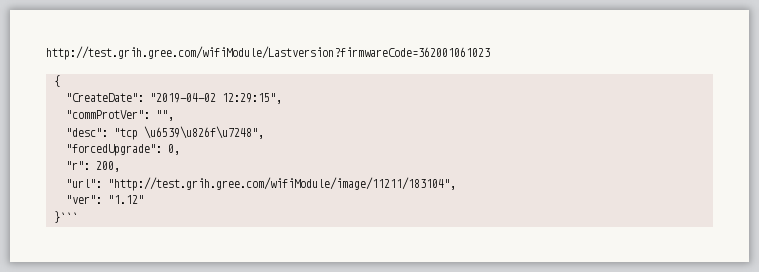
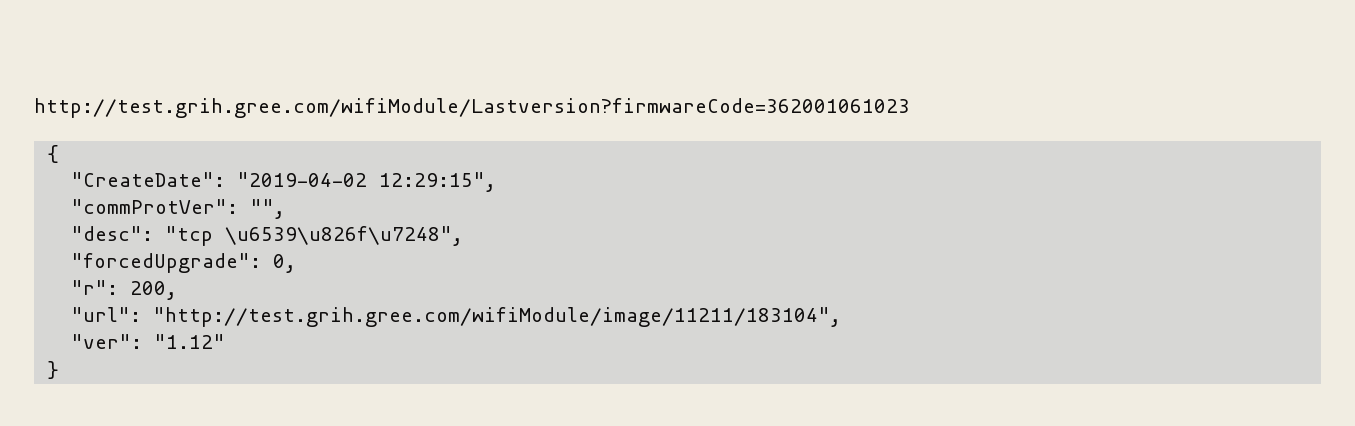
[53,211,78,223] }``` -> [46,361,59,379] }

